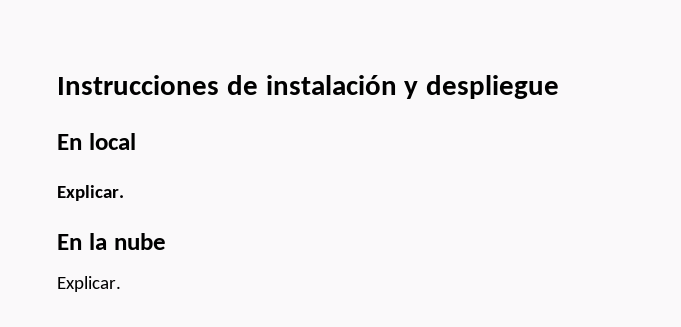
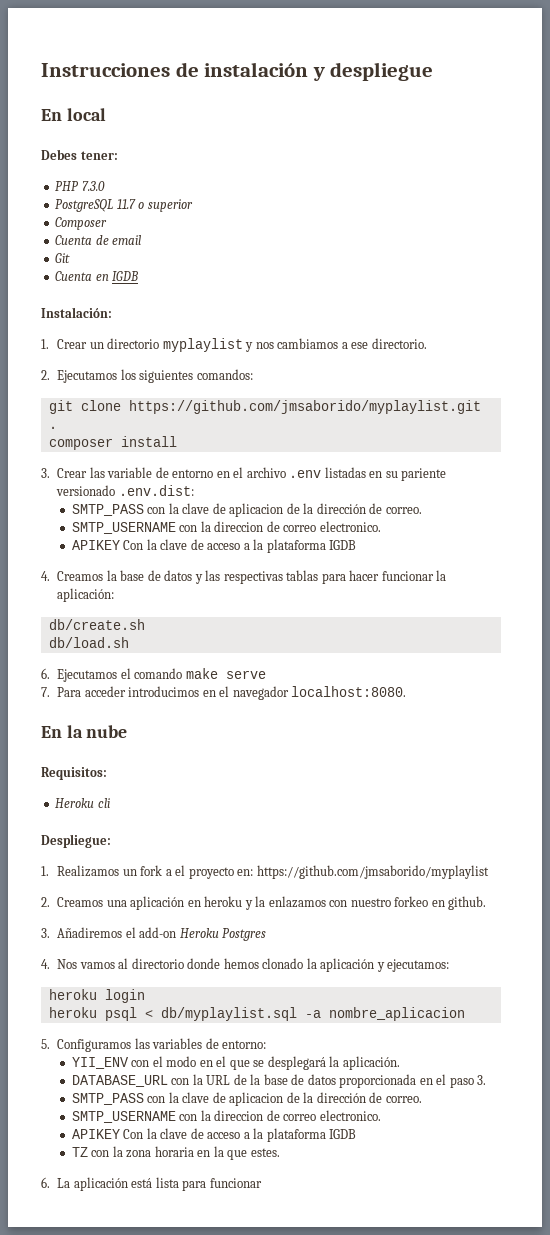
[57,185,124,201] [57,233,166,250] [57,276,121,292] Explicar. // En la nube // Explicar. -> [41,149,118,160] [55,181,105,191] [55,199,193,212] [55,217,108,230] [55,235,142,245] [55,253,71,263] [55,271,139,281] [41,307,112,318] [41,338,427,352] [41,369,253,383] [48,400,481,414] [48,426,57,429] [48,436,177,450] [41,467,447,481] [56,485,194,496] [71,503,422,517] [71,521,381,534] [71,539,357,553] [41,570,447,584] [57,588,115,602] [48,619,145,630] [48,637,129,648] [41,668,266,682] [41,686,407,700] [41,725,128,738] [41,767,107,780] [55,798,110,808] [41,834,111,848] [41,865,489,879] [41,896,487,910] [41,927,267,941] [41,958,450,972] [48,989,145,1003] [48,1007,465,1021] [41,1038,267,1052] [71,1056,400,1070] [71,1074,487,1088] [71,1092,422,1106] [71,1110,381,1123] [71,1128,357,1142] [71,1146,280,1160] [41,1177,262,1191] Debes tener: // PHP 7.3.0 // PostgreSQL 11.7 o superior // Composer // Cuenta de email // Git // Cuenta en IGDB // Instalación: // 1. Crear un directorio myplaylist y nos cambiamos a ese directorio. // 2. Ejecutamos los siguientes comandos: // git clone https://github.com/jmsaborido/myplaylist.git . // composer install // 3. Crear las variable de entorno en el archivo .env listadas en su pariente versionado .env.dist: // SMTP_PASS con la clave de aplicacion de la dirección de correo. // SMTP_USERNAME con la direccion de correo electronico. // APIKEY Con la clave de acceso a la plataforma IGDB // 4. Creamos la base de datos y las respectivas tablas para hacer funcionar la aplicación: // db/create.sh // db/load.sh // 6. Ejecutamos el comando make serve // 7. Para acceder introducimos en el navegador localhost:8080. // En la nube // Requisitos: // Heroku cli // Despliegue: // 1. Realizamos un fork a el proyecto en: https://github.com/jmsaborido/myplaylist // 2. Creamos una aplicación en heroku y la enlazamos con nuestro forkeo en github. // 3. Añadiremos el add-on Heroku Postgres // 4. Nos vamos al directorio donde hemos clonado la aplicación y ejecutamos: // heroku login // heroku psql < db/myplaylist.sql -a nombre_aplicacion // 5. Configuramos las variables de entorno: // YII_ENV con el modo en el que se desplegará la aplicación. // DATABASE_URL con la URL de la base de datos proporcionada en el paso 3. // SMTP_PASS con la clave de aplicacion de la dirección de correo. // SMTP_USERNAME con la direccion de correo electronico. // APIKEY Con la clave de acceso a la plataforma IGDB // TZ con la zona horaria en la que estes. // 6. La aplicación está lista para funcionar

